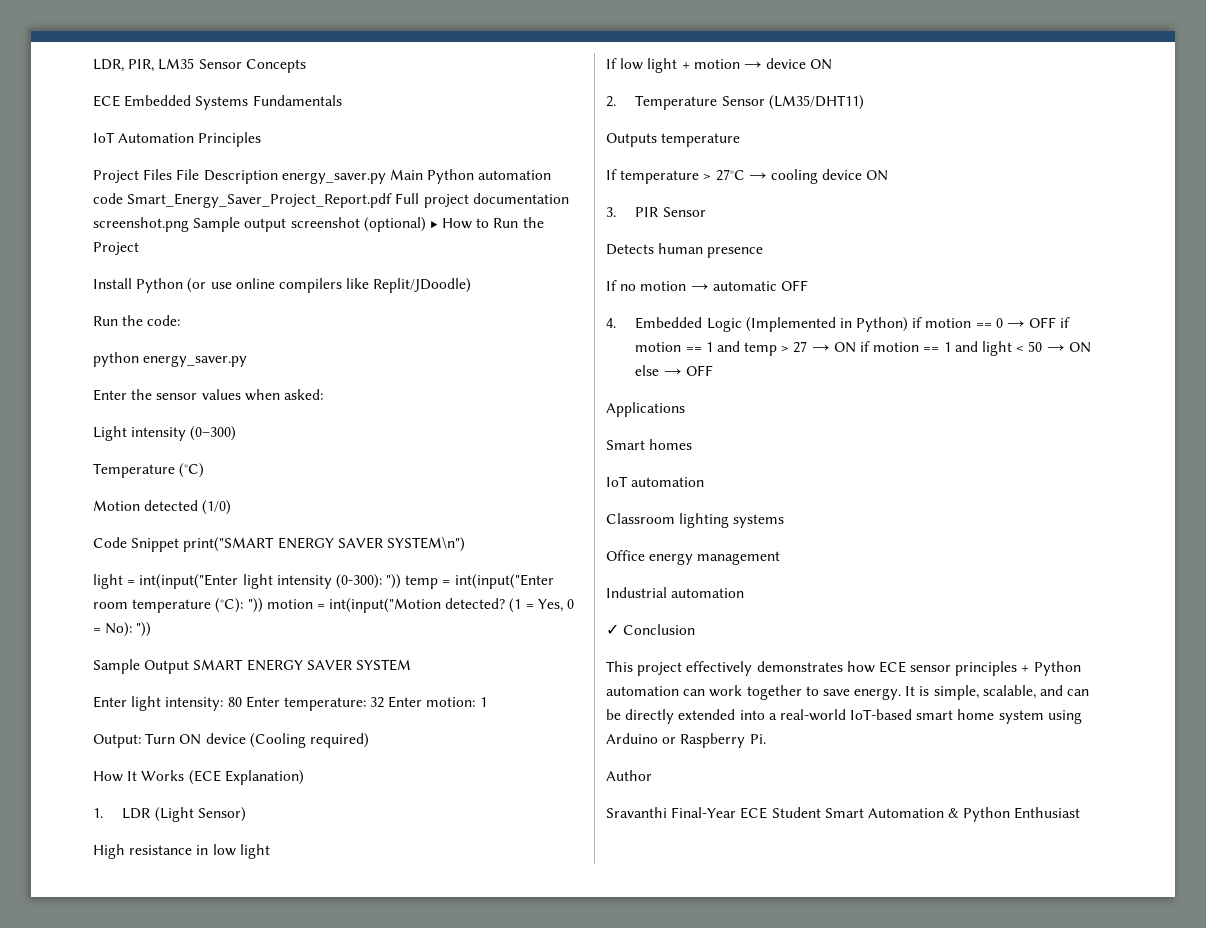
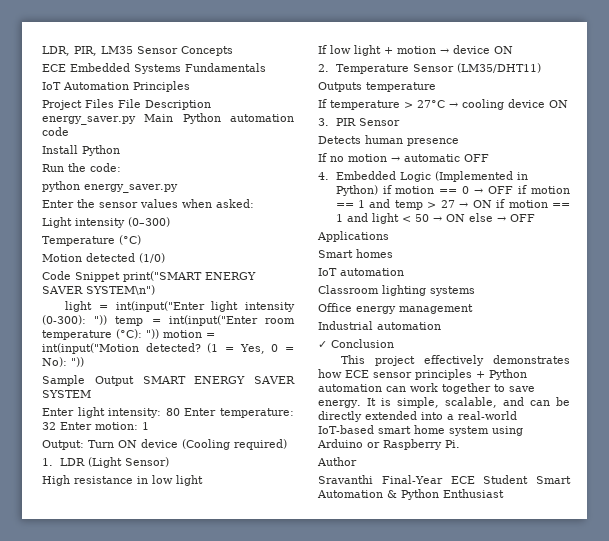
[127,193,569,208] [93,217,544,232] [93,242,139,255] [93,278,472,293] Smart_Energy_Saver_Project_Report.pdf Full project documentation screenshot.png Sample output screenshot (optional) ▶ How to Run the Project // Install Python (or use online compilers like Replit/JDoodle) -> [42,145,120,156] // Install Python
[93,770,304,785] // How It Works (ECE Explanation) -> (287, 444) none

